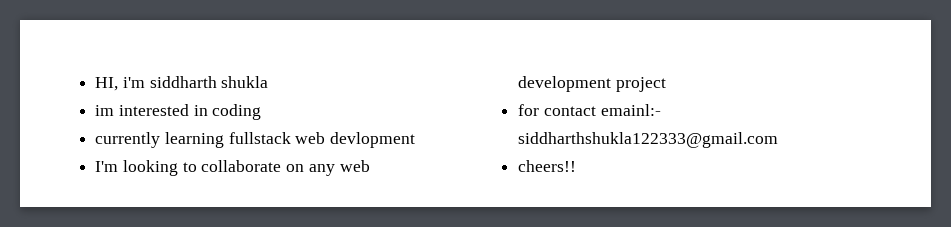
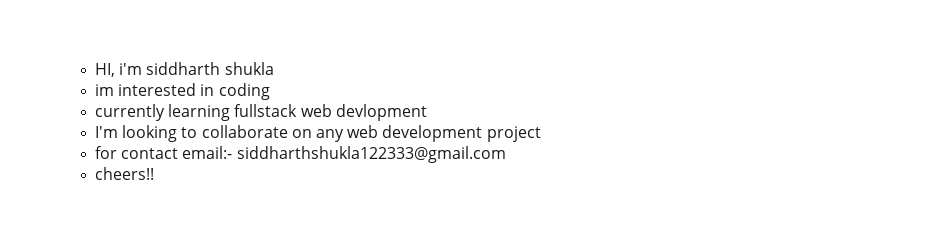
[600,104,661,116] emainl:- -> [182,146,233,159] email:-

